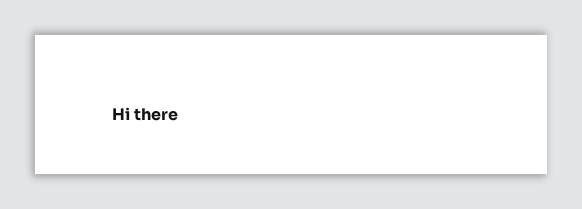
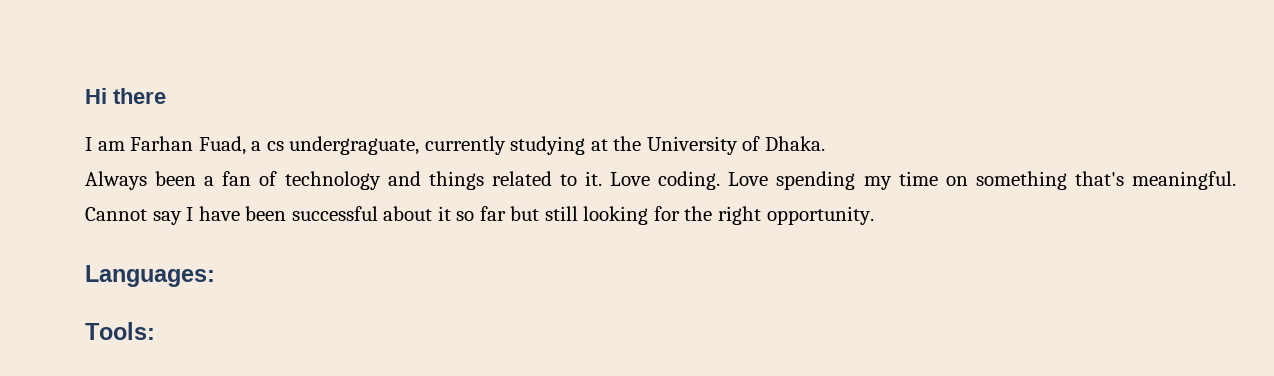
(179, 114) none -> [85,136,825,155] [85,171,1237,190] [85,206,874,225] [85,265,215,287] [85,322,155,340] // I am Farhan Fuad, a cs undergraguate, currently studying at the University of Dhaka. // Always been a fan of technology and things related to it. Love coding. Love spending my time on something that's meaningful. Cannot say I have been successful about it so far but still looking for the right opportunity. // Languages: // Tools:

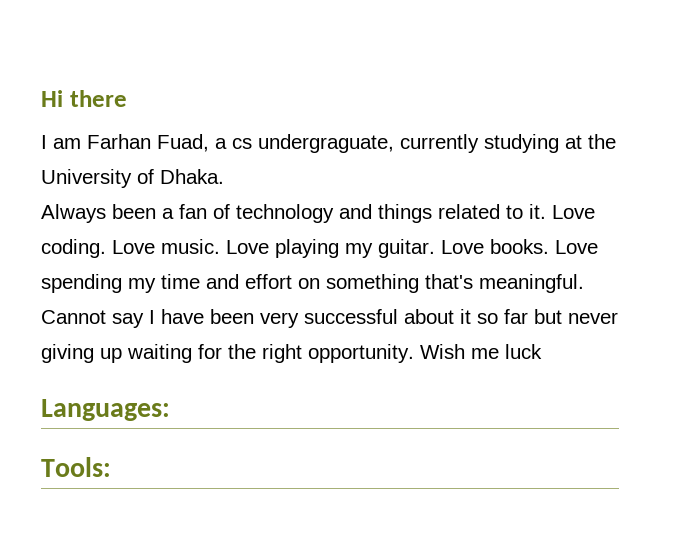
(769, 179) none -> [161,239,598,258] music. Love playing my guitar. Love books. Love
(938, 178) none -> [206,274,292,289] and effort
(287, 213) none -> [260,312,299,328] very
[544,206,649,225] still looking -> [568,312,618,324] [41,344,192,363] never giving up waiting
(874, 215) none -> [420,344,542,359] Wish me luck

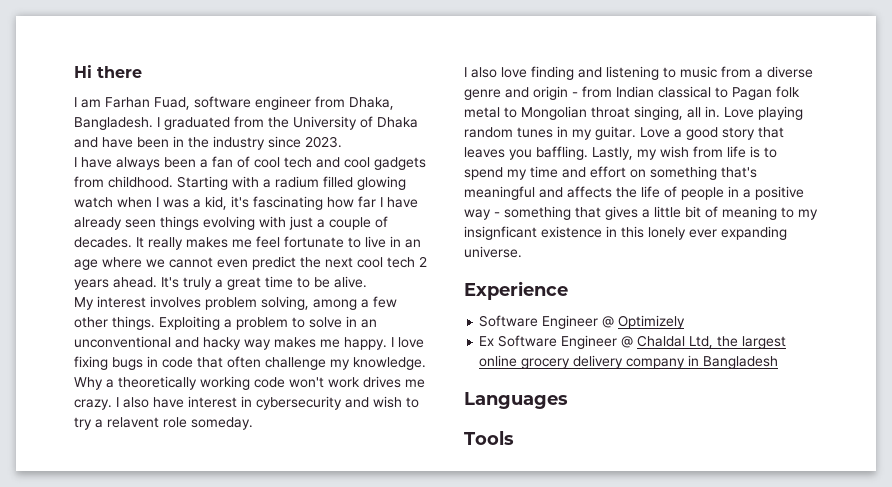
[215,134,616,153] [41,169,224,188] [41,204,595,223] [41,239,598,258] [41,274,122,293] a cs undergraguate, currently studying at the University of Dhaka. // Always been a fan of technology and things related to it. Love coding. Love music. Love playing my guitar. Love books. Love spending -> [194,96,394,110] [74,116,418,130] [74,136,342,150] [74,156,426,170] [74,176,406,190] [74,196,418,210] [74,216,388,230] [74,236,421,250] [74,256,427,270] [74,276,367,290] [74,296,397,310] [74,316,377,330] [74,336,424,350] [74,356,426,370] [74,376,425,390] [74,396,419,410] [74,417,253,430] [464,66,813,80] [464,86,800,100] [464,106,803,120] [464,126,784,140] [464,146,777,160] [464,167,503,180] software engineer from Dhaka, Bangladesh. I graduated from the University of Dhaka and have been in the industry since 2023. // I have always been a fan of cool tech and cool gadgets from childhood. Starting with a radium filled glowing watch when I was a kid, it's fascinating how far I have already seen things evolving with just a couple of decades. It really makes me feel fortunate to live in an age where we cannot even predict the next cool tech 2 years ahead. It's truly a great time to be alive. // My interest involves problem solving, among a few other things. Exploiting a problem to solve in an unconventional and hacky way makes me happy. I love fixing bugs in code that often challenge my knowledge. Why a theoretically working code won't work drives me crazy. I also have interest in cybersecurity and wish to try a relavent role someday. // I also love finding and listening to music from a diverse genre and origin - from Indian classical to Pagan folk metal to Mongolian throat singing, all in. Love playing random tunes in my guitar. Love a good story that leaves you baffling. Lastly, my wish from life is to spend
[479,274,584,293] [41,309,618,328] [41,344,542,363] [41,399,170,421] [41,457,111,477] meaningful. Cannot say I have been very successful about it so far but never giving up waiting for the right opportunity. Wish me luck // Languages: // Tools: -> [464,186,804,200] [464,206,818,220] [464,226,787,240] [464,246,522,258] [464,281,568,300] [479,315,686,329] [479,335,787,349] [479,355,779,369] [464,392,568,409] [464,431,514,445] meaningful and affects the life of people in a positive way - something that gives a little bit of meaning to my insignficant existence in this lonely ever expanding universe. // Experience // Software Engineer @ Optimizely // Ex Software Engineer @ Chaldal Ltd, the largest online grocery delivery company in Bangladesh // Languages // Tools

